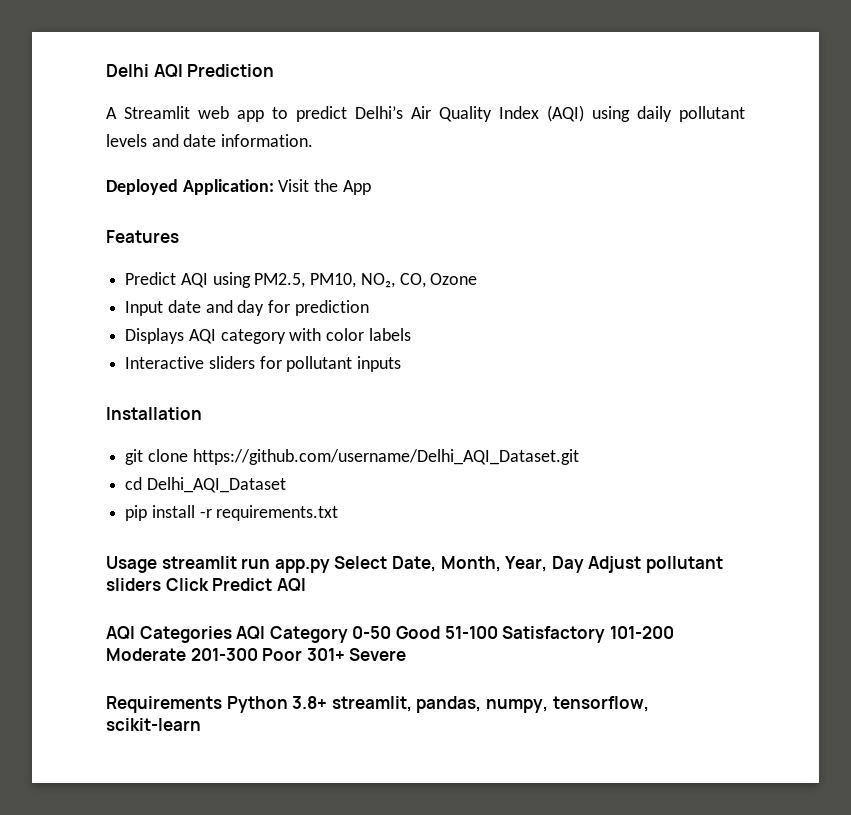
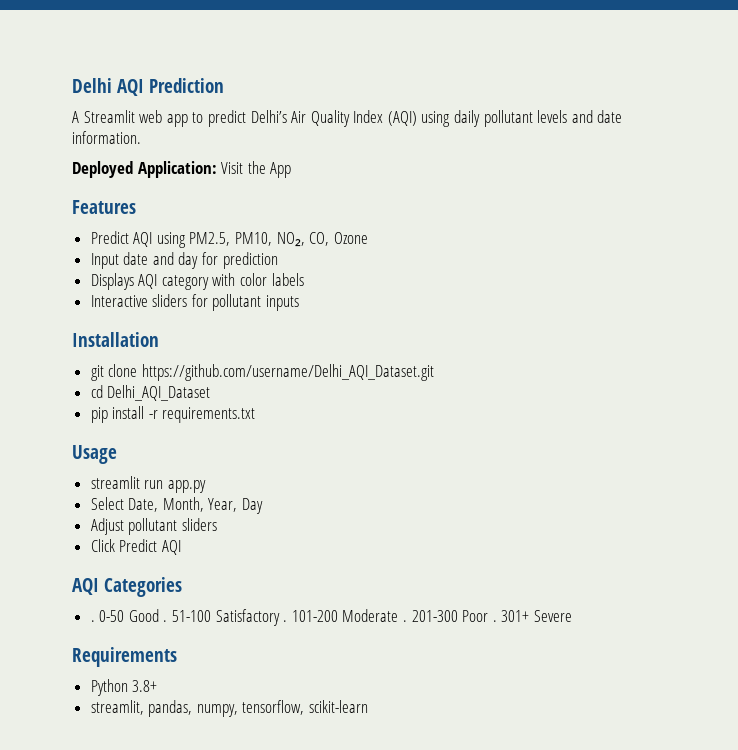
(157, 564) none -> (117, 454) //
(330, 566) none -> (206, 486) //
(584, 564) none -> (264, 506) //
(161, 584) none -> (217, 524) //
[236,626,348,643] AQI Category -> [90,620,95,622] // .
(440, 632) none -> [163,620,168,622] .
(606, 634) none -> [283,620,288,622] .
(186, 654) none -> [403,620,408,622] .
(303, 654) none -> [492,620,497,622] .
(222, 704) none -> (177, 657) //
(328, 702) none -> (158, 686) //

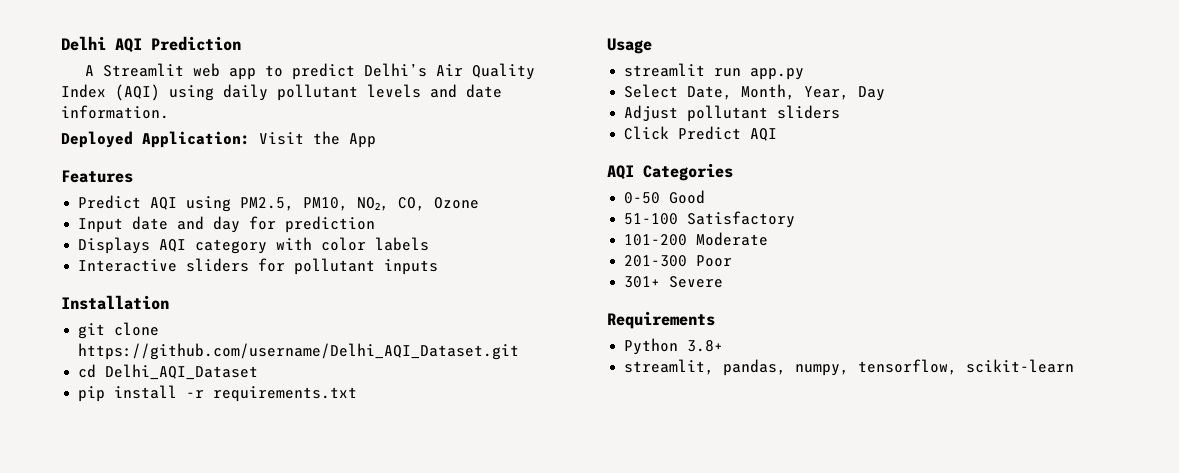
[90,620,95,622] . -> (733, 172) none
[163,620,168,622] . -> (706, 197) //
[283,620,288,622] . -> (796, 219) //
[403,620,408,622] . -> (769, 239) //
[492,620,497,622] . -> (733, 261) //

